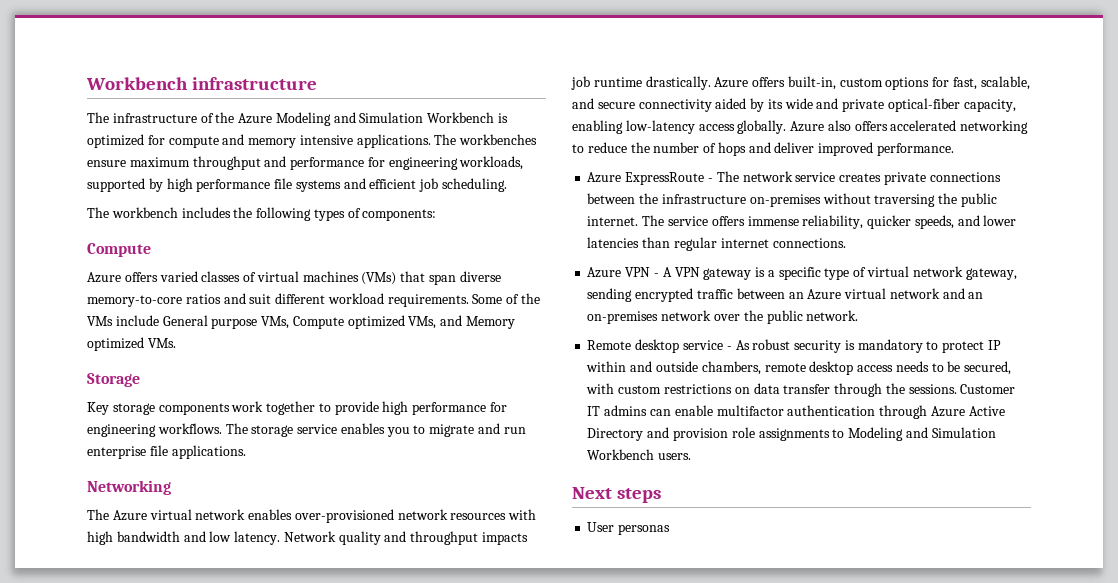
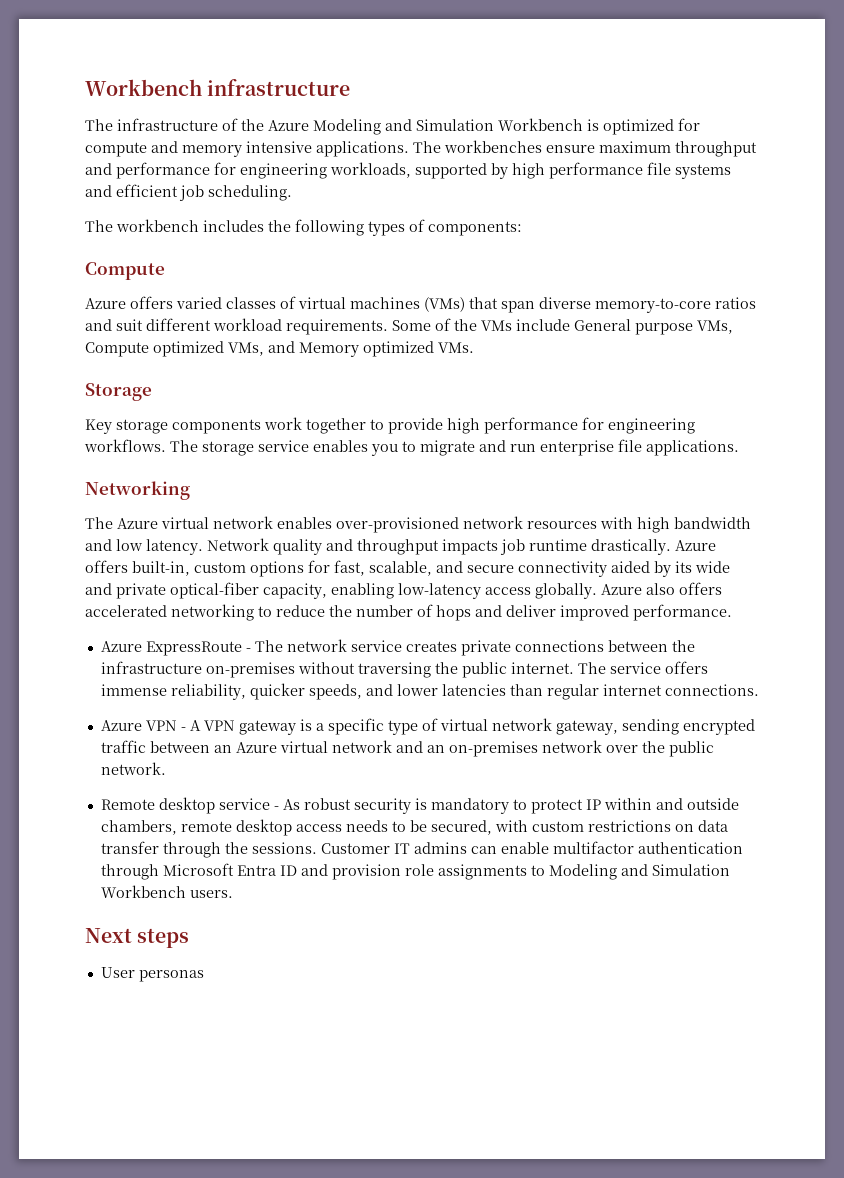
[930,406,1005,417] [587,428,644,441] Azure Active Directory -> [162,863,297,876] Microsoft Entra ID

